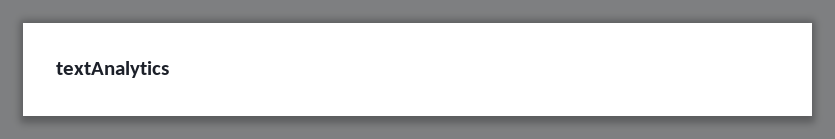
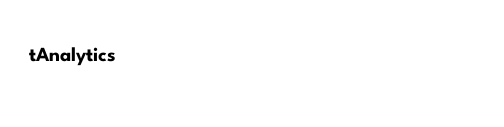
[56,61,169,78] textAnalytics -> [29,47,116,66] tAnalytics

